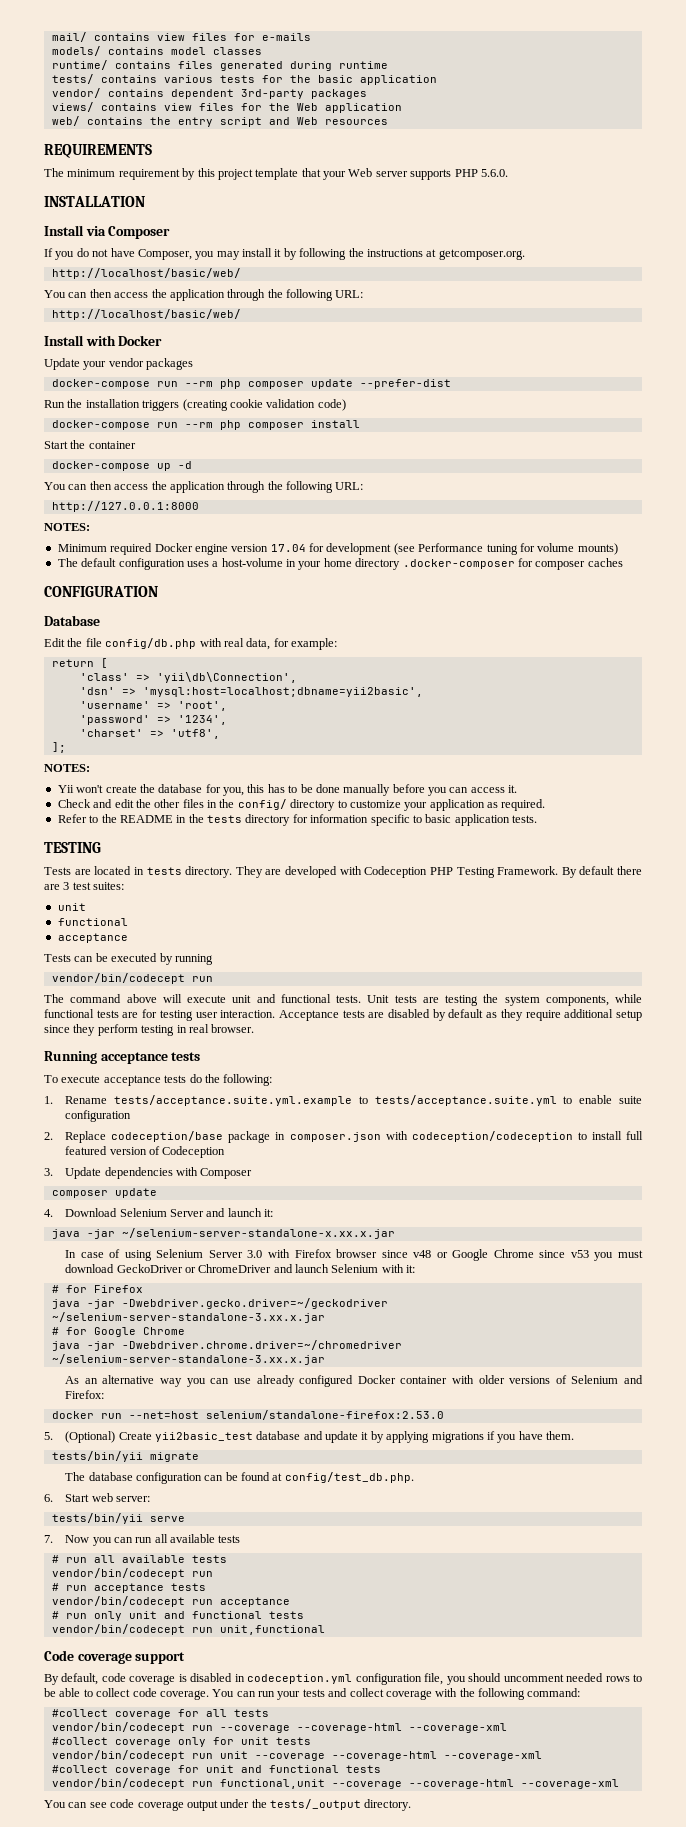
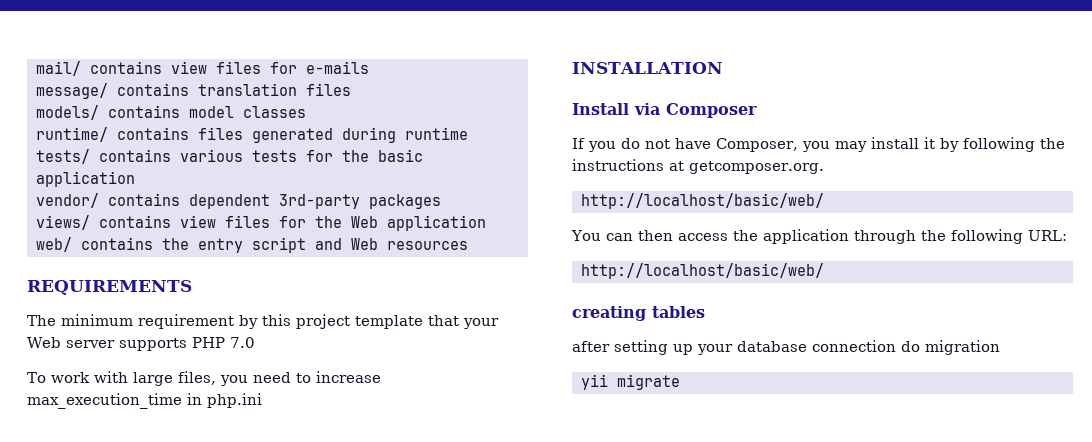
(311, 37) none -> [36,83,351,99] // message/ contains translation files
[480,169,508,177] 5.6.0. -> [229,337,255,348] [27,371,381,386] [27,393,262,409] 7.0 // To work with large files, you need to increase max_execution_time in php.ini
[44,335,163,346] [44,358,194,370] [51,379,451,389] [44,399,346,411] [51,420,360,430] [44,440,136,449] [51,461,192,471] [44,481,364,493] [51,501,199,512] [44,523,90,531] [57,543,618,555] [57,558,623,570] [44,586,158,597] [44,615,100,626] [44,638,337,650] [51,658,108,668] [79,672,297,683] [79,687,423,697] [79,701,227,711] [79,715,227,725] [79,729,220,739] [51,742,66,753] [44,764,90,772] [57,784,518,796] [57,799,546,811] [57,814,537,826] [44,842,101,853] [44,866,642,878] [44,882,125,890] [57,903,86,911] [57,918,128,926] [57,933,128,943] [44,953,213,965] [51,973,213,984] [44,994,642,1006] [44,1009,642,1021] [44,1024,255,1036] [44,1051,201,1064] [44,1074,273,1086] [44,1095,642,1106] [65,1110,132,1122] [44,1131,643,1143] [65,1146,226,1158] [44,1167,253,1179] [51,1188,157,1198] [44,1208,274,1217] [51,1228,395,1239] [65,1249,643,1261] [65,1264,416,1273] [51,1285,143,1293] [51,1298,388,1309] [51,1312,325,1323] [51,1327,185,1337] [51,1340,402,1351] [51,1354,325,1365] [65,1375,643,1387] [65,1390,105,1399] [51,1410,444,1420] [44,1431,575,1443] [51,1451,199,1462] [65,1472,414,1484] [44,1493,150,1502] [51,1513,185,1524] [44,1534,241,1546] [51,1555,227,1563] [51,1568,213,1579] [51,1583,206,1593] [51,1596,290,1607] [51,1611,304,1621] [51,1624,325,1635] [44,1650,186,1664] [44,1673,642,1685] [44,1688,581,1700] [51,1709,269,1719] [51,1722,507,1733] [51,1737,311,1747] [51,1750,542,1761] [51,1765,381,1775] [51,1778,619,1789] [44,1799,412,1811] Install with Docker // Update your vendor packages // docker-compose run --rm php composer update --prefer-dist // Run the installation triggers (creating cookie validation code) // docker-compose run --rm php composer install // Start the container // docker-compose up -d // You can then access the application through the following URL: // http://127.0.0.1:8000 // NOTES: // Minimum required Docker engine version 17.04 for development (see Performance tuning for volume mounts) // The default configuration uses a host-volume in your home directory .docker-composer for composer caches // CONFIGURATION // Database // Edit the file config/db.php with real data, for example: // return [ // 'class' => 'yii\db\Connection', // 'dsn' => 'mysql:host=localhost;dbname=yii2basic', // 'username' => 'root', // 'password' => '1234', // 'charset' => 'utf8', // ]; // NOTES: // Yii won't create the database for you, this has to be done manually before you can access it. // Check and edit the other files in the config/ directory to customize your application as required. // Refer to the README in the tests directory for information specific to basic application tests. // TESTING // Tests are located in tests directory. They are developed with Codeception PHP Testing Framework. By default there are 3 test suites: // unit // functional // acceptance // Tests can be executed by running // vendor/bin/codecept run // The command above will execute unit and functional tests. Unit tests are testing the system components, while functional tests are for testing user interaction. Acceptance tests are disabled by default as they require additional setup since they perform testing in real browser. // Running acceptance tests // To execute acceptance tests do the following: // 1. Rename tests/acceptance.suite.yml.example to tests/acceptance.suite.yml to enable suite configuration // 2. Replace codeception/base package in composer.json with codeception/codeception to install full featured version of Codeception // 3. Update dependencies with Composer // composer update // 4. Download Selenium Server and launch it: // java -jar ~/selenium-server-standalone-x.xx.x.jar // In case of using Selenium Server 3.0 with Firefox browser since v48 or Google Chrome since v53 you must download GeckoDriver or ChromeDriver and launch Selenium with it: // # for Firefox // java -jar -Dwebdriver.gecko.driver=~/geckodriver ~/selenium-server-standalone-3.xx.x.jar // # for Google Chrome // java -jar -Dwebdriver.chrome.driver=~/chromedriver ~/selenium-server-standalone-3.xx.x.jar // As an alternative way you can use already configured Docker container with older versions of Selenium and Firefox: // docker run --net=host selenium/standalone-firefox:2.53.0 // 5. (Optional) Create yii2basic_test database and update it by applying migrations if you have them. // tests/bin/yii migrate // The database configuration can be found at config/test_db.php. // 6. Start web server: // tests/bin/yii serve // 7. Now you can run all available tests // # run all available tests // vendor/bin/codecept run // # run acceptance tests // vendor/bin/codecept run acceptance // # run only unit and functional tests // vendor/bin/codecept run unit,functional // Code coverage support // By default, code coverage is disabled in codeception.yml configuration file, you should uncomment needed rows to be able to collect code coverage. You can run your tests and collect coverage with the following command: // #collect coverage for all tests // vendor/bin/codecept run --coverage --coverage-html --coverage-xml // #collect coverage only for unit tests // vendor/bin/codecept run unit --coverage --coverage-html --coverage-xml // #collect coverage for unit and functional tests // vendor/bin/codecept run functional,unit --coverage --coverage-html --coverage-xml // You can see code coverage output under the tests/_output directory. -> [572,306,705,321] [572,340,1000,355] [581,374,680,390] creating tables // after setting up your database connection do migration // yii migrate

